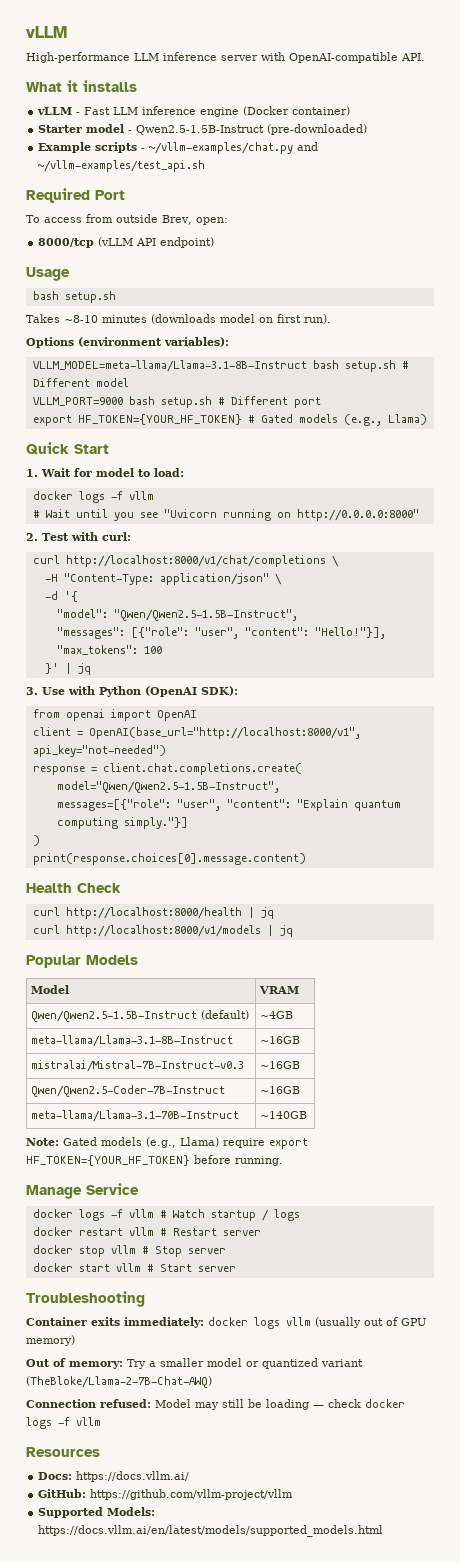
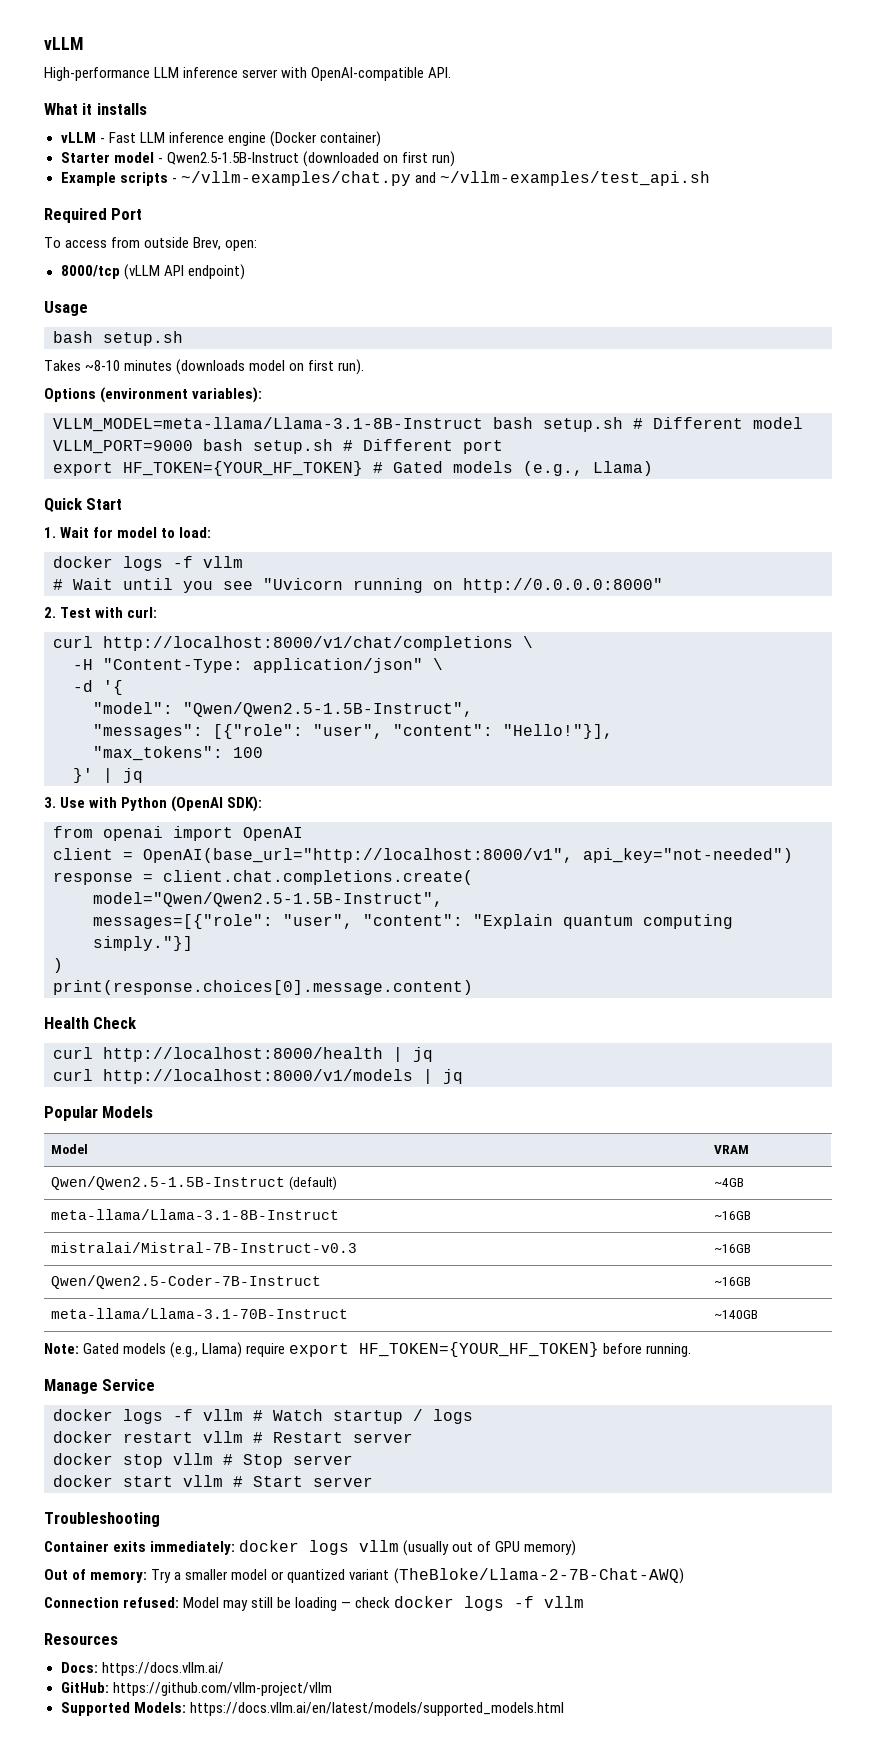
[267,124,368,135] (pre-downloaded) -> [302,151,455,167] (downloaded on first run)

